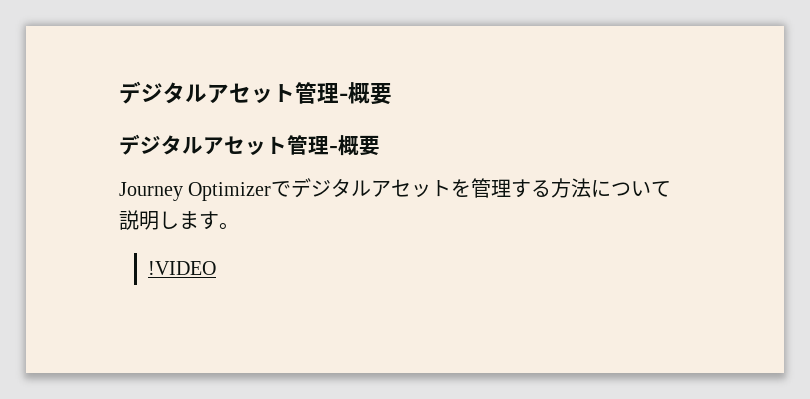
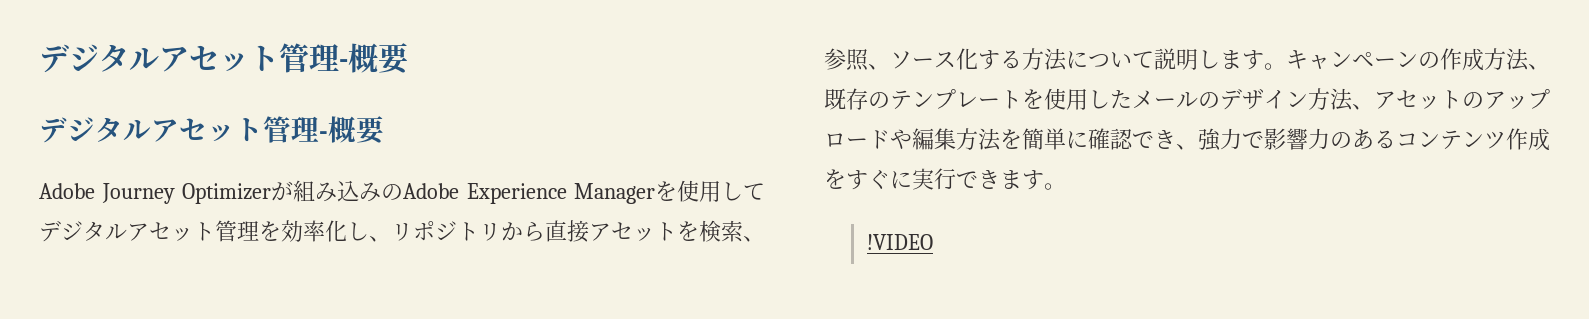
(380, 145) none -> [39,183,95,199] Adobe
[271,178,512,198] でデジタルアセットを管理 -> [271,180,765,204] [39,220,765,242] [824,48,978,71] が組み込みのAdobe Experience Managerを使用してデジタルアセット管理を効率化し、リポジトリから直接アセットを検索、参照、ソース化
(239, 226) none -> [1286,48,1550,71] [824,88,1550,111] [824,128,1550,151] [824,168,1066,190] キャンペーンの作成方法、既存のテンプレートを使用したメールのデザイン方法、アセットのアップロードや編集方法を簡単に確認でき、強力で影響力のあるコンテンツ作成をすぐに実行できます。

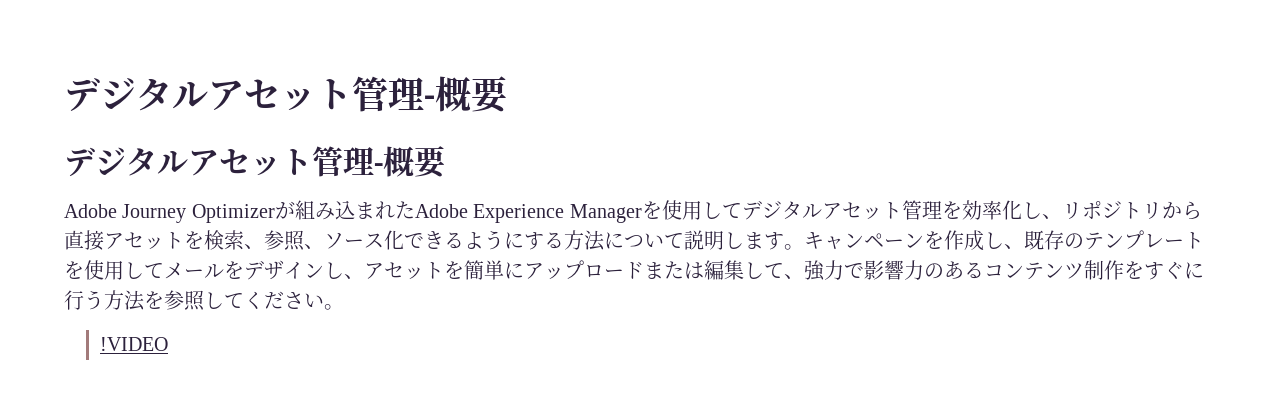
[359,182,403,202] みの -> [354,201,415,220] まれた
(978, 59) none -> [404,230,524,250] できるように
[1418,48,1529,71] の作成方法 -> [924,230,1004,251] を作成し
[1110,89,1220,109] たメールの -> [144,261,244,279] てメールを
[1308,88,1353,111] 方法 -> [324,262,344,279] し
[1462,92,1484,108] の -> [444,260,524,280] を簡単に
[890,128,1176,151] や編集方法を簡単に確認でき -> [644,260,784,280] または編集して
[1506,128,1550,151] 作成 -> [1084,260,1124,280] 制作
[912,168,1044,190] 実行できます -> [64,290,324,311] 行う方法を参照してください

